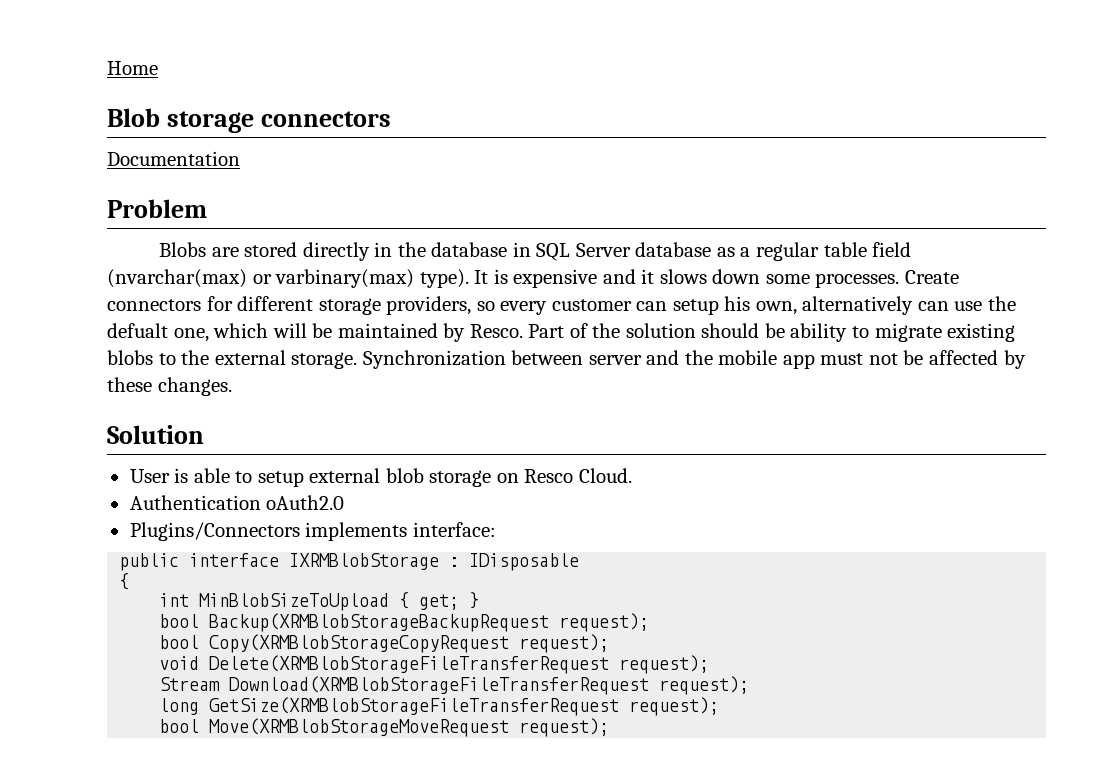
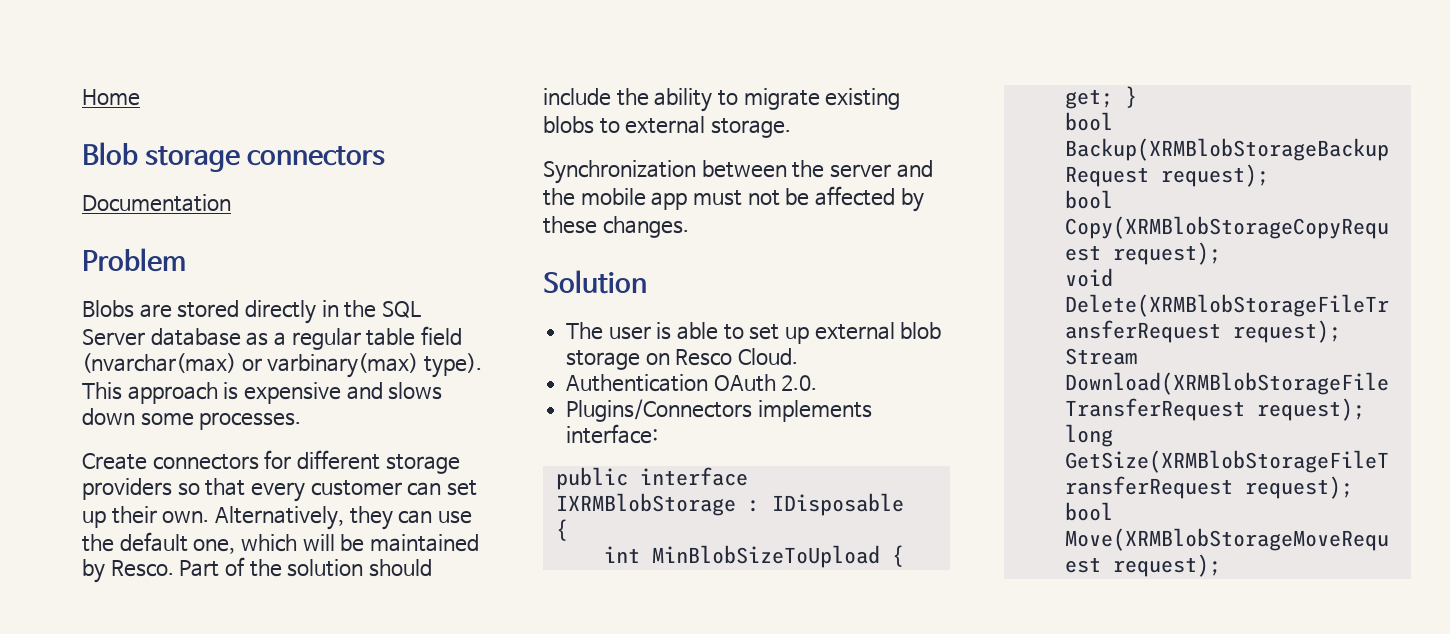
[431,242,531,257] database in -> (377, 309) none
[474,270,489,284] It -> [82,382,218,404] This approach
[641,269,655,284] it -> (383, 391) none
(900, 280) none -> (302, 421) //
[386,296,914,315] providers, so every customer can setup his own, alternatively -> [82,478,477,502] [82,506,393,530] providers so that every customer can set up their own. Alternatively, they
[107,323,168,338] defualt -> [119,532,188,552] default
[764,323,785,338] be -> [543,88,649,106] include the
[181,350,210,365] the -> (620, 126) none
(358, 360) none -> (792, 128) //
(584, 357) none -> [792,160,825,178] the
[129,469,170,483] User -> [566,322,651,340] The user
[257,471,304,487] setup -> [749,324,810,344] set up
[266,495,345,510] oAuth2.0 -> [713,374,818,392] OAuth 2.0.

